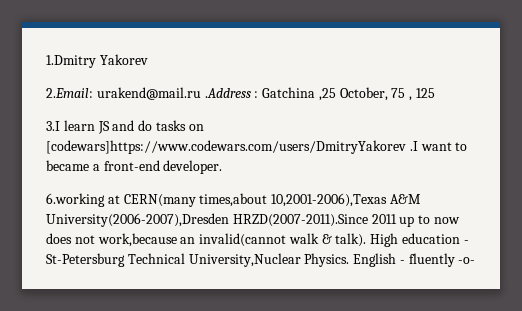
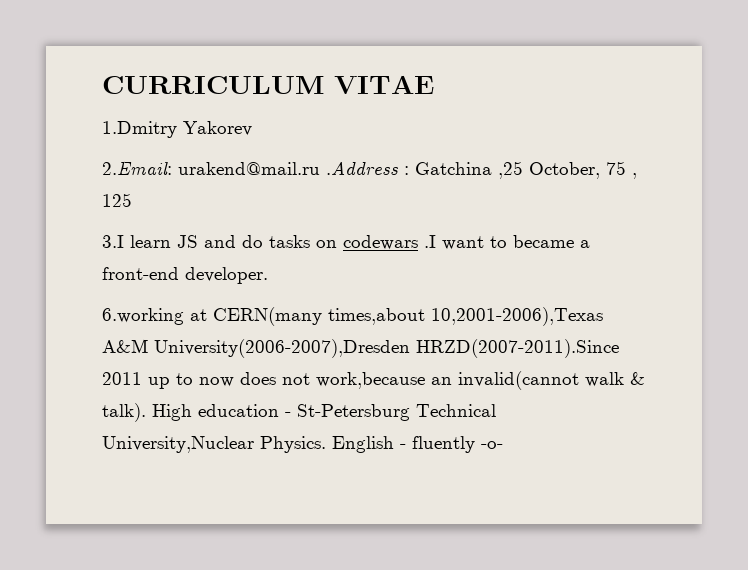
(46, 61) none -> [102,75,434,94] CURRICULUM VITAE //
[46,140,406,154] [codewars]https://www.codewars.com/users/DmitryYakorev -> [343,235,418,250] codewars

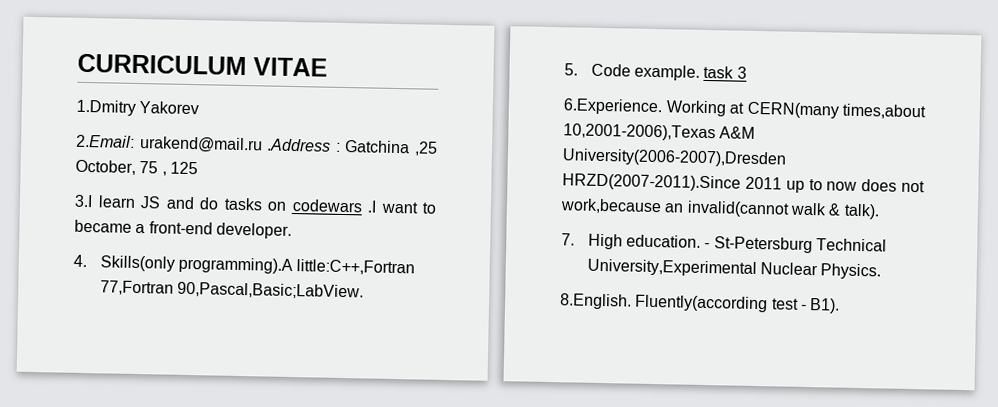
[102,308,184,325] 6.working -> [73,254,416,276] [99,280,364,300] [564,63,747,81] [563,98,727,117] 4. Skills(only programming).A little:C++,Fortran 77,Fortran 90,Pascal,Basic;LabView. // 5. Code example. task 3 // 6.Experience. Working
[152,404,279,421] High education -> [561,233,701,250] // 7. High education.
[102,436,254,453] University,Nuclear -> [586,258,818,278] University,Experimental Nuclear
[332,436,503,453] English - fluently -o- -> [559,293,841,314] // 8.English. Fluently(according test - B1).

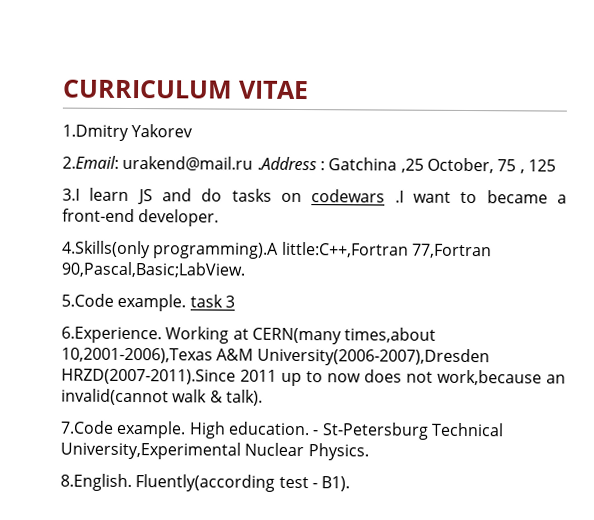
[73,254,175,272] 4. Skills(only -> [62,240,151,259] 4.Skills(only
[564,63,631,77] 5. Code -> [61,293,114,307] 5.Code
[561,233,575,246] 7. -> [60,420,187,439] 7.Code example.

